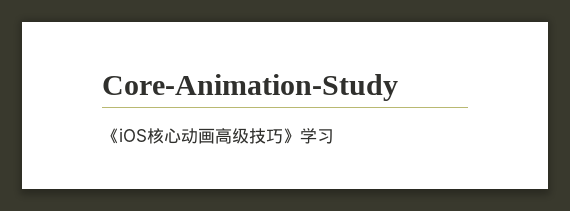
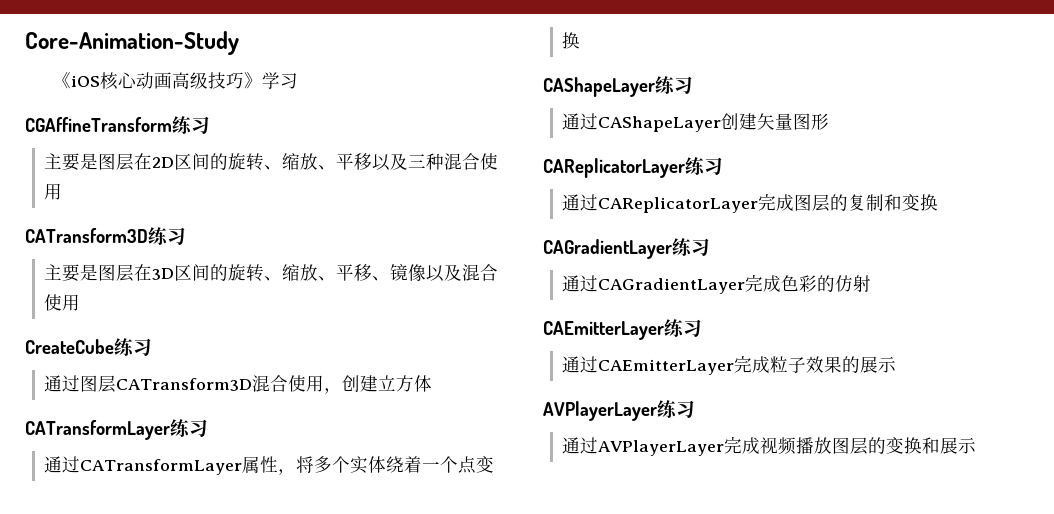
(334, 136) none -> [25,116,210,134] [44,153,499,171] [44,183,63,200] [25,227,186,245] [44,263,499,282] [44,294,81,311] [25,338,152,356] [44,375,433,394] [25,419,208,440] [44,456,495,475] [562,32,581,49] [543,76,693,97] [562,113,830,132] [543,157,723,178] [562,193,939,213] [543,238,710,259] [562,274,872,294] [543,319,702,340] [562,355,897,375] [543,400,695,421] [562,436,977,456] // CGAffineTransform练习 // 主要是图层在2D区间的旋转、缩放、平移以及三种混合使用 // CATransform3D练习 // 主要是图层在3D区间的旋转、缩放、平移、镜像以及混合使用 // CreateCube练习 // 通过图层CATransform3D混合使用，创建立方体 // CATransformLayer练习 // 通过CATransformLayer属性，将多个实体绕着一个点变换 // CAShapeLayer练习 // 通过CAShapeLayer创建矢量图形 // CAReplicatorLayer练习 // 通过CAReplicatorLayer完成图层的复制和变换 // CAGradientLayer练习 // 通过CAGradientLayer完成色彩的仿射 // CAEmitterLayer练习 // 通过CAEmitterLayer完成粒子效果的展示 // AVPlayerLayer练习 // 通过AVPlayerLayer完成视频播放图层的变换和展示

